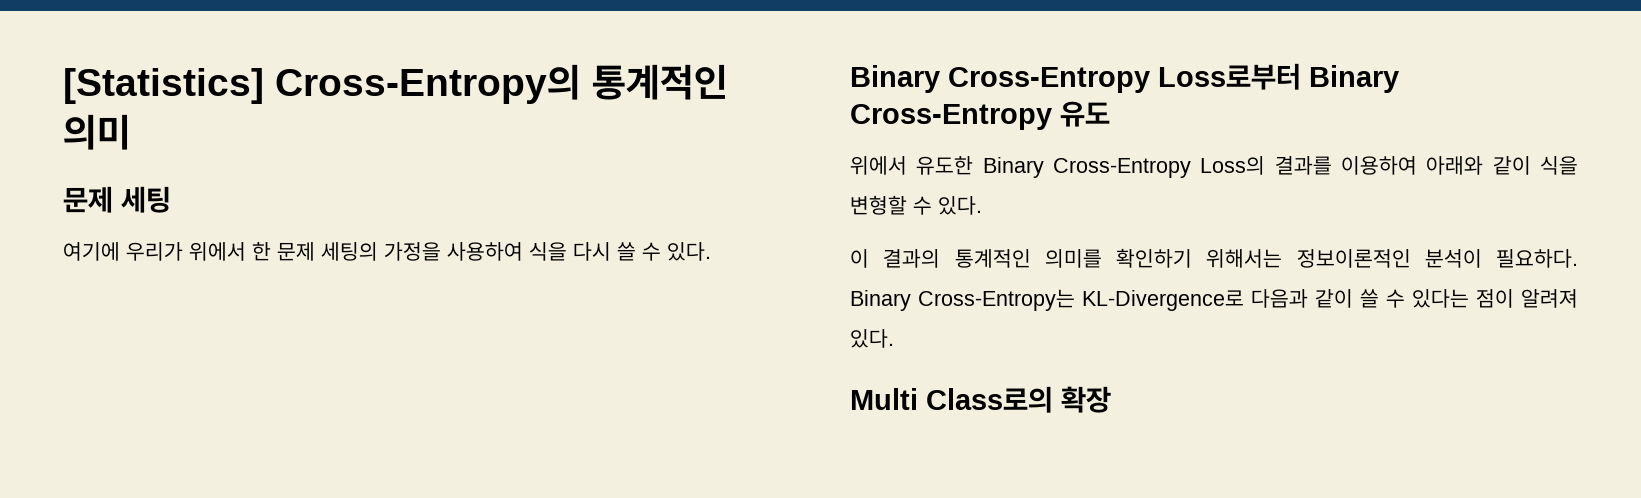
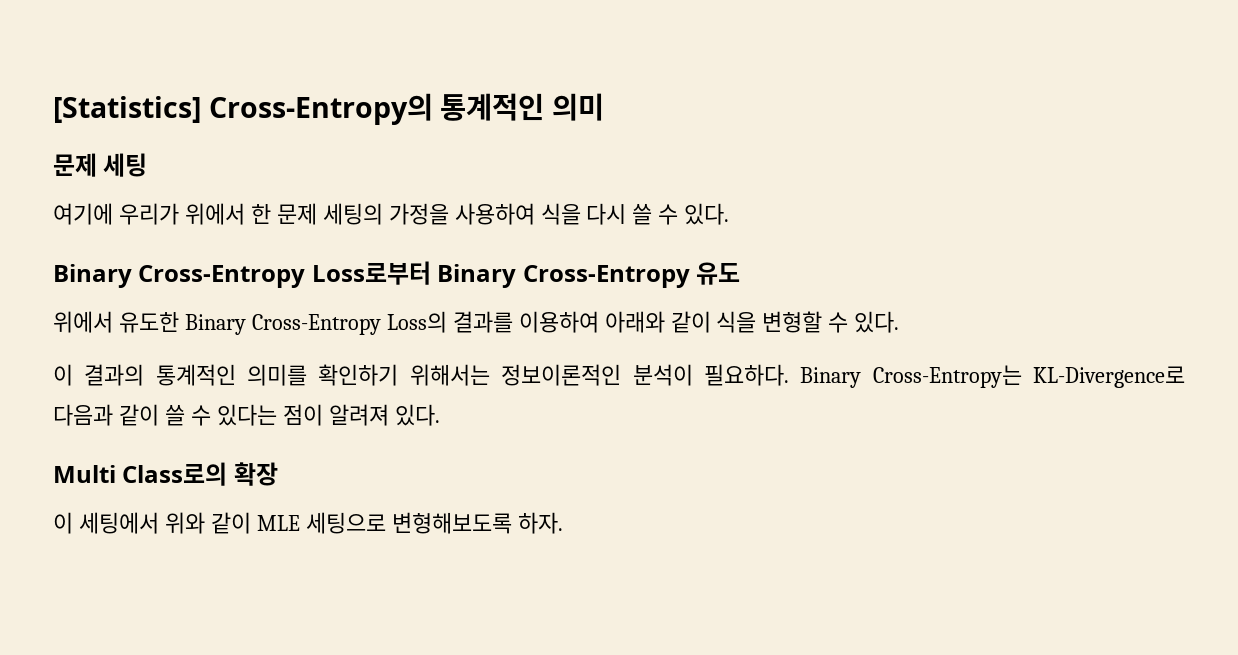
(1111, 399) none -> [53,512,563,534] // 이 세팅에서 위와 같이 MLE 세팅으로 변형해보도록 하자.

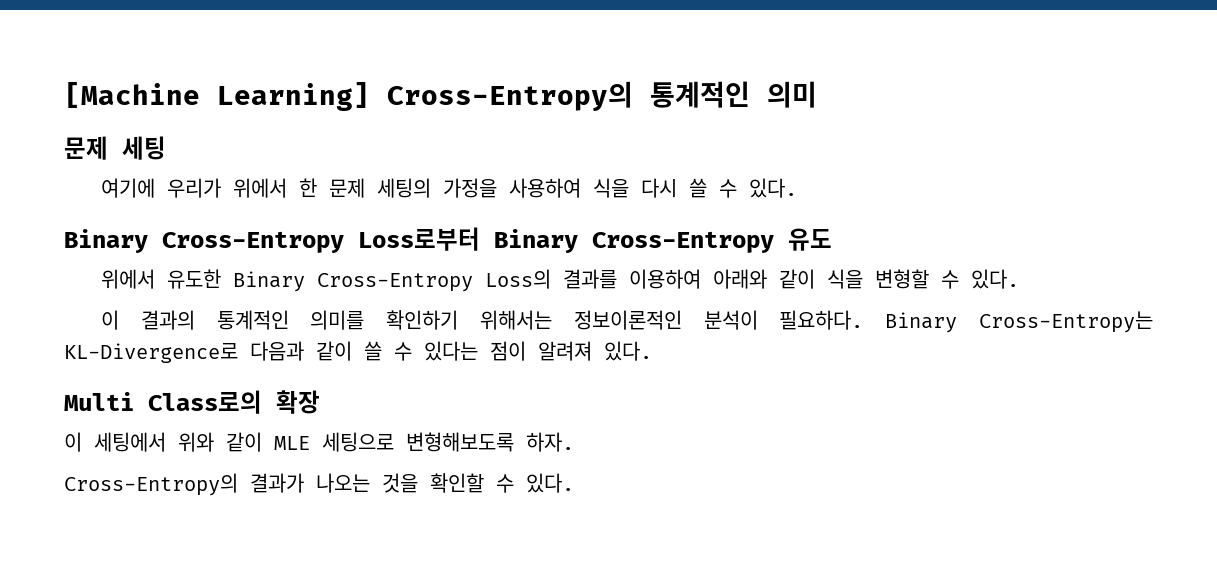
[53,96,201,123] [Statistics] -> [64,82,370,111] [Machine Learning]
(563, 523) none -> [64,473,574,496] // Cross-Entropy의 결과가 나오는 것을 확인할 수 있다.

